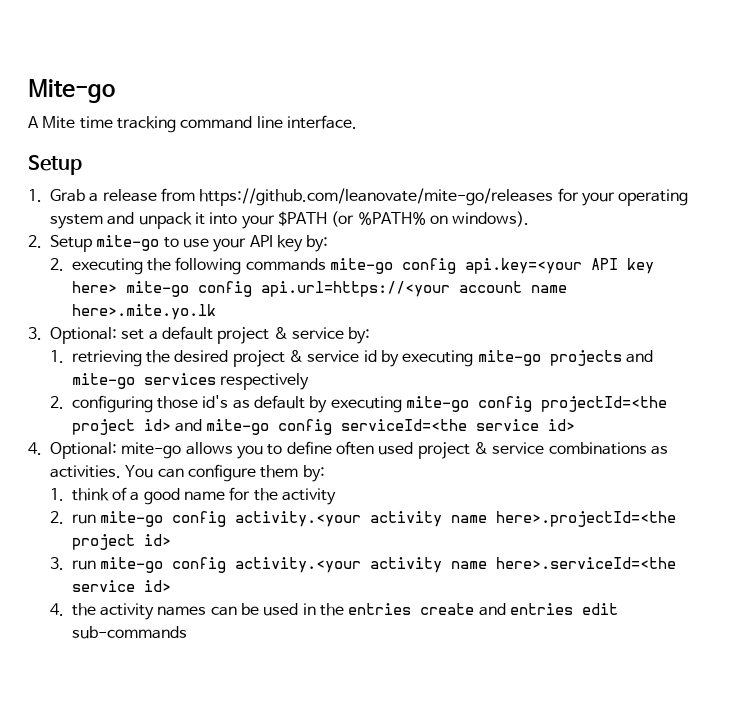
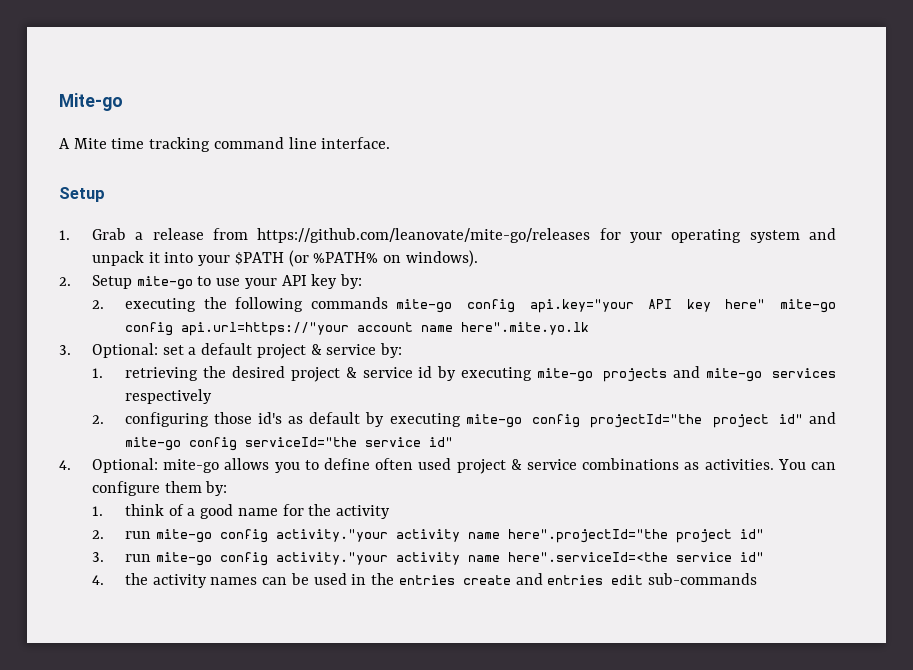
[465,258,655,274] [71,281,450,297] api.key=<your API key here> mite-go config api.url=https://<your -> [529,299,836,313] [124,322,349,336] api.key="your API key here" mite-go config api.url=https://"your
[71,304,216,320] here>.mite.yo.lk -> [460,322,589,335] here".mite.yo.lk
[541,396,668,412] [71,419,576,435] projectId=<the project id> and mite-go config serviceId=<the service id> -> [590,412,836,428] [124,437,453,451] projectId="the project id" and mite-go config serviceId="the service id"
[235,511,677,527] [71,534,171,550] activity.<your activity name here>.projectId=<the project id> -> [275,529,764,543] activity."your activity name here".projectId="the project id"
[235,557,677,573] [71,580,171,592] activity.<your activity name here>.serviceId=<the service id> -> [275,552,764,565] activity."your activity name here".serviceId=<the service id"

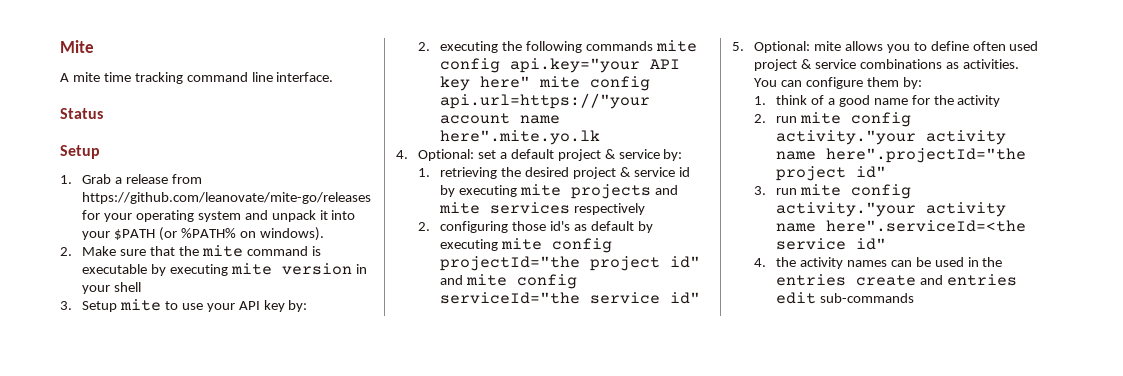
[59,93,123,111] Mite-go -> [60,40,94,53] Mite
[73,138,107,149] Mite -> [72,72,100,82] mite
(391, 143) none -> [60,108,103,119] // Status
[91,275,193,290] Setup mite-go -> [82,245,321,257] [82,263,367,276] [82,282,141,294] [60,299,161,312] Make sure that the mite command is executable by executing mite version in your shell // 3. Setup mite
[396,299,453,313] mite-go -> [655,40,697,52] mite
[780,299,836,313] mite-go -> [539,76,581,88] mite
[59,345,71,355] 3. -> [396,150,408,159] 4.
[537,368,594,382] mite-go -> [519,184,561,196] mite
[705,368,762,382] mite-go -> [439,202,481,214] mite
[465,414,522,428] mite-go -> [500,238,542,250] mite
[124,437,181,451] mite-go -> [465,274,507,286] mite
[59,458,220,473] 4. Optional: mite-go -> [732,41,841,53] 5. Optional: mite
[155,529,212,543] mite-go -> [799,112,841,124] mite
[155,552,212,566] mite-go -> [799,184,841,196] mite

